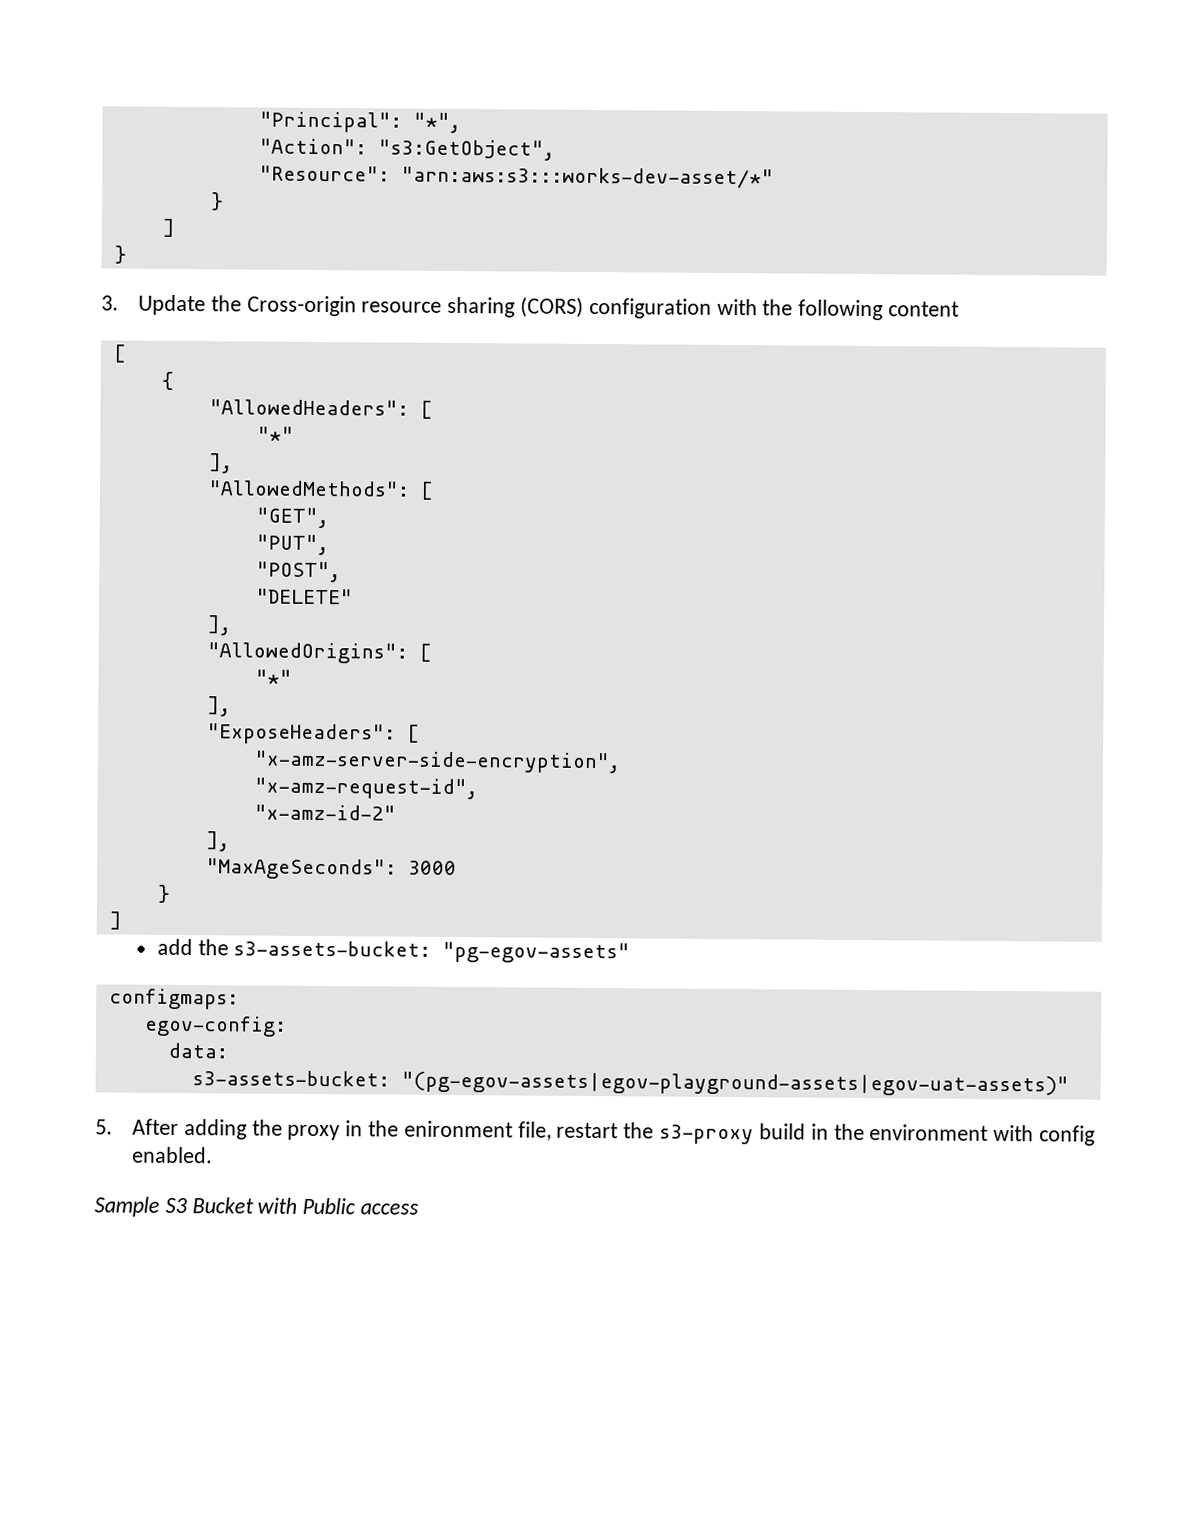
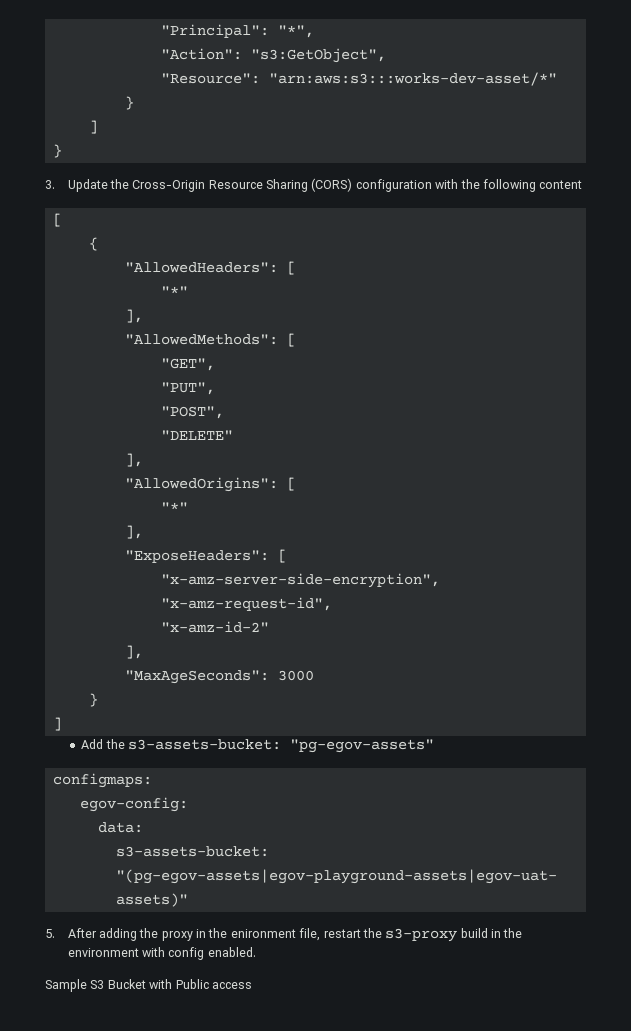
[246,295,516,318] Cross-origin resource sharing -> [132,179,309,192] Cross-Origin Resource Sharing
[156,938,193,956] add -> [81,739,104,749] Add

